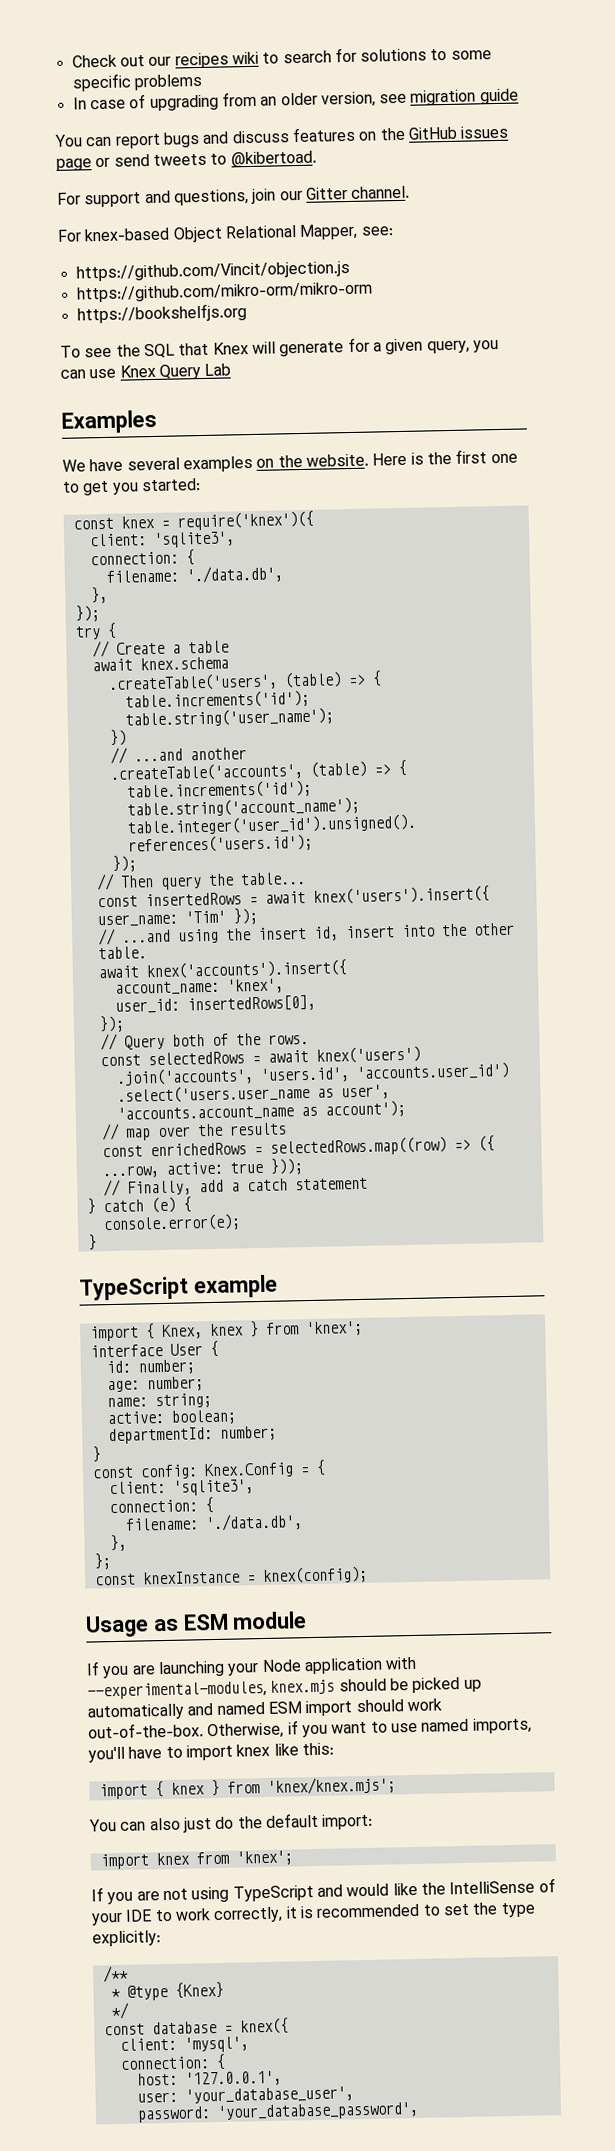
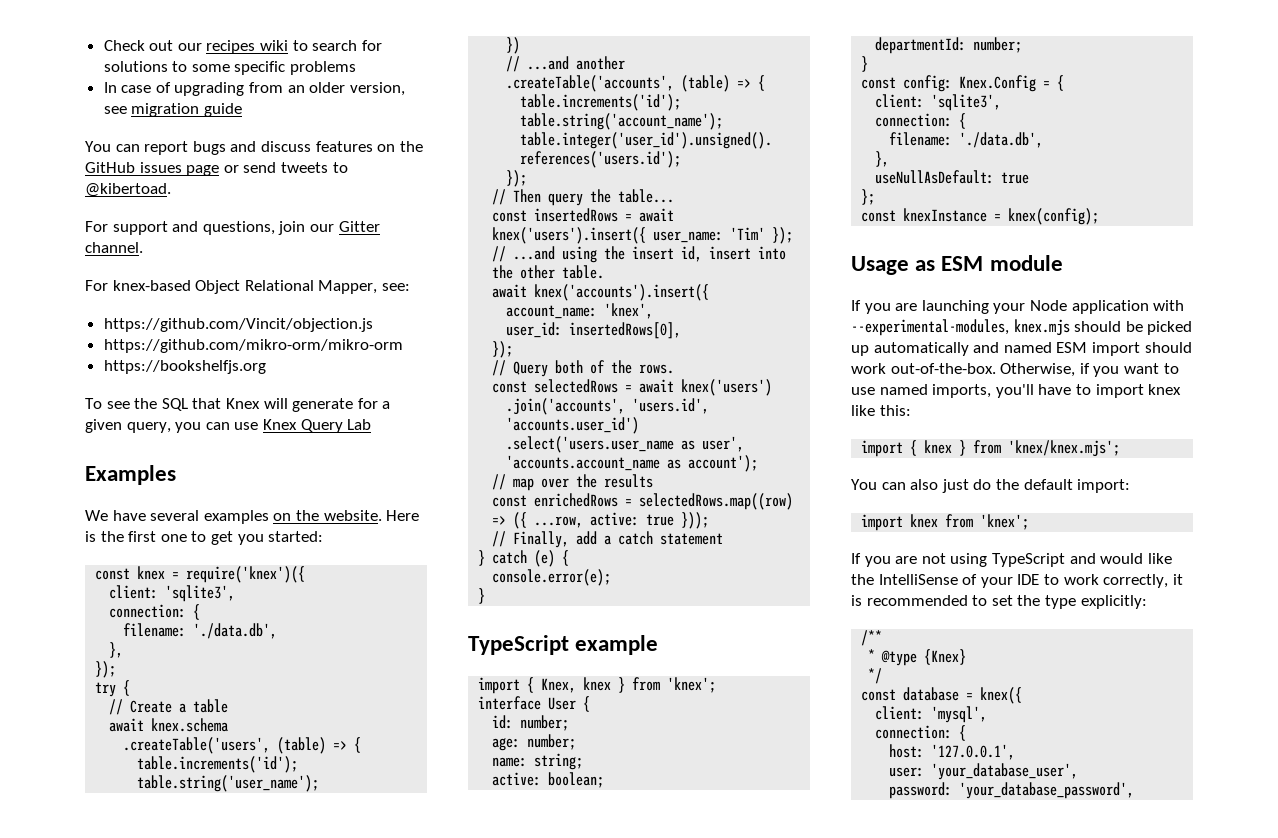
(127, 1543) none -> [875,170,1030,184] // useNullAsDefault: true

